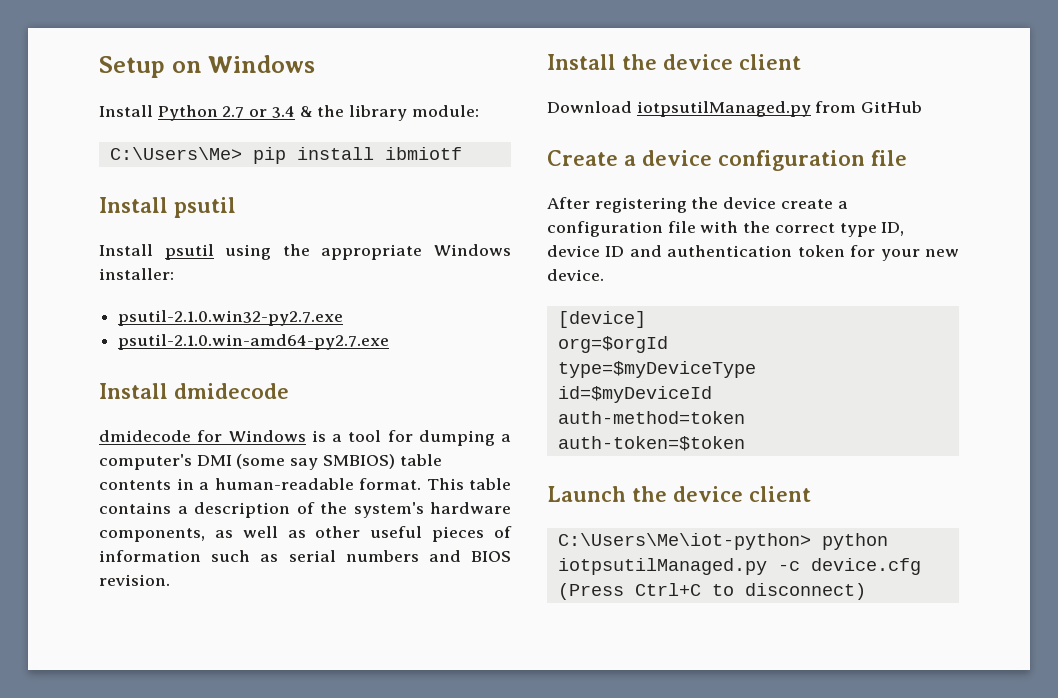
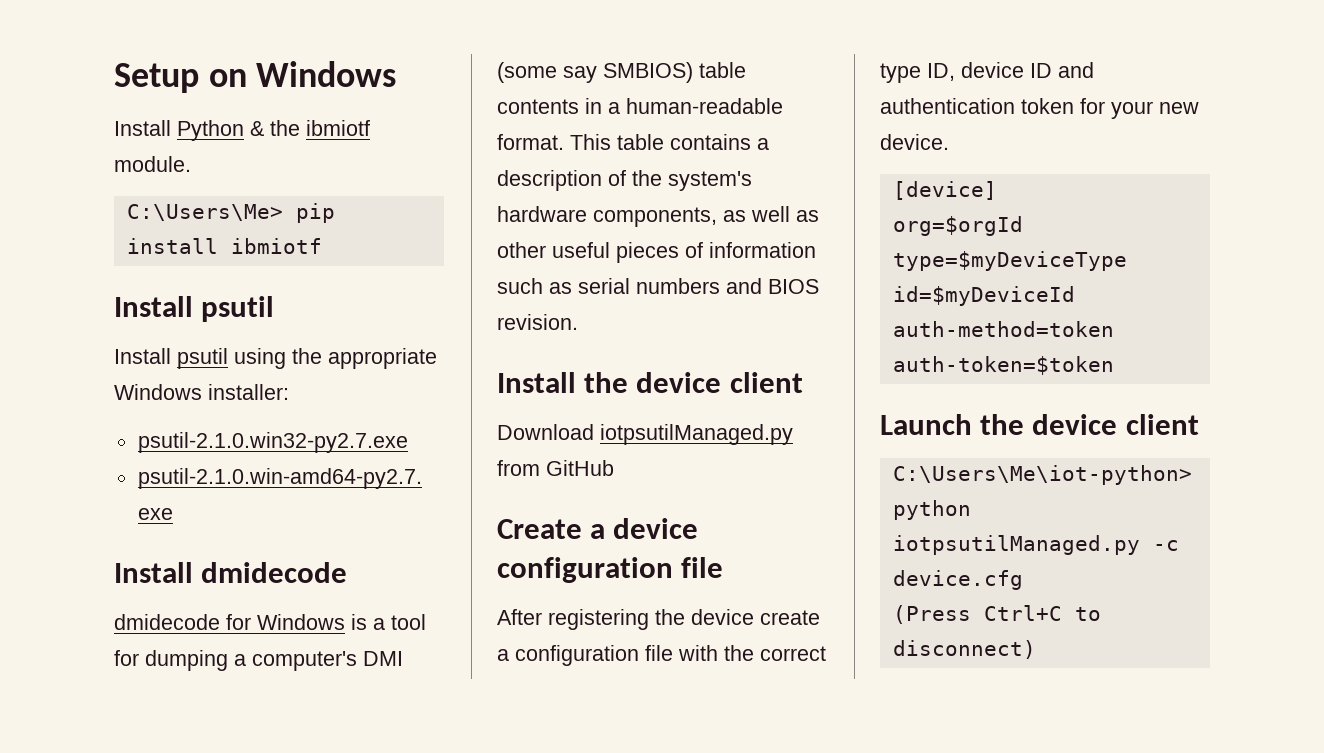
[222,105,479,121] 2.7 or 3.4 & the library module: -> [250,120,370,136] [114,156,191,172] & the ibmiotf module.

